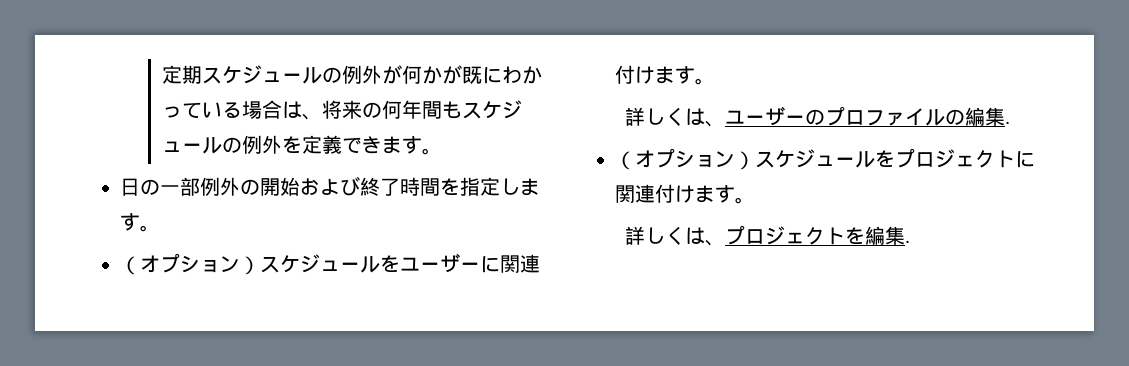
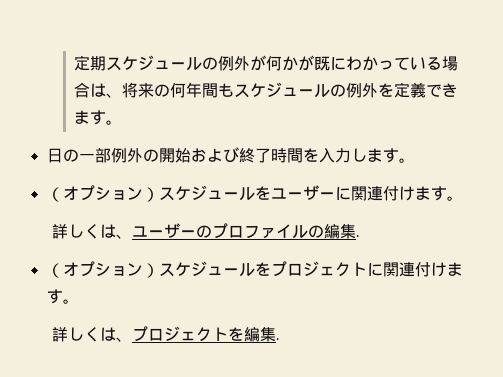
[460,177,500,196] 指定 -> [318,148,351,163] 入力

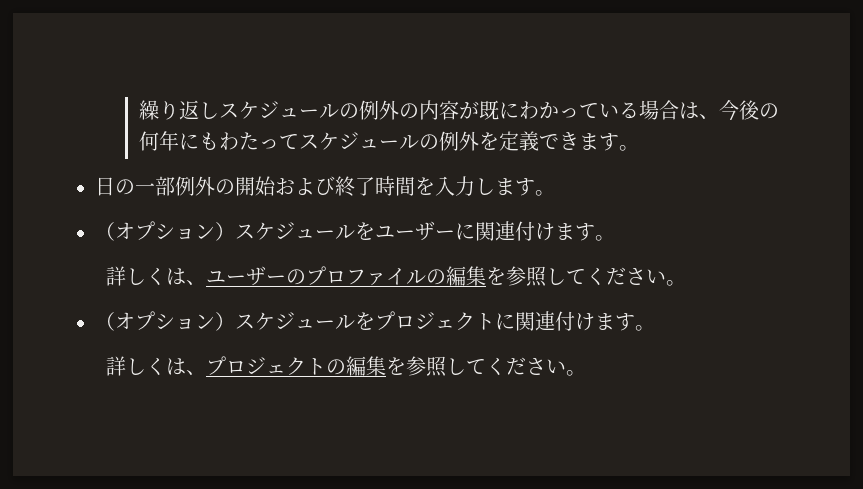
[74,55,299,71] 定期スケジュールの例外が何か -> [138,100,459,120] 繰り返しスケジュールの例外の内容
[122,82,235,98] 将来の何年間も -> [718,100,779,121] [138,131,299,151] 今後の何年にもわたって
[355,235,359,237] . -> [485,266,686,287] を参照してください。
[227,327,279,342] を編集. -> [325,356,586,377] の編集を参照してください。

